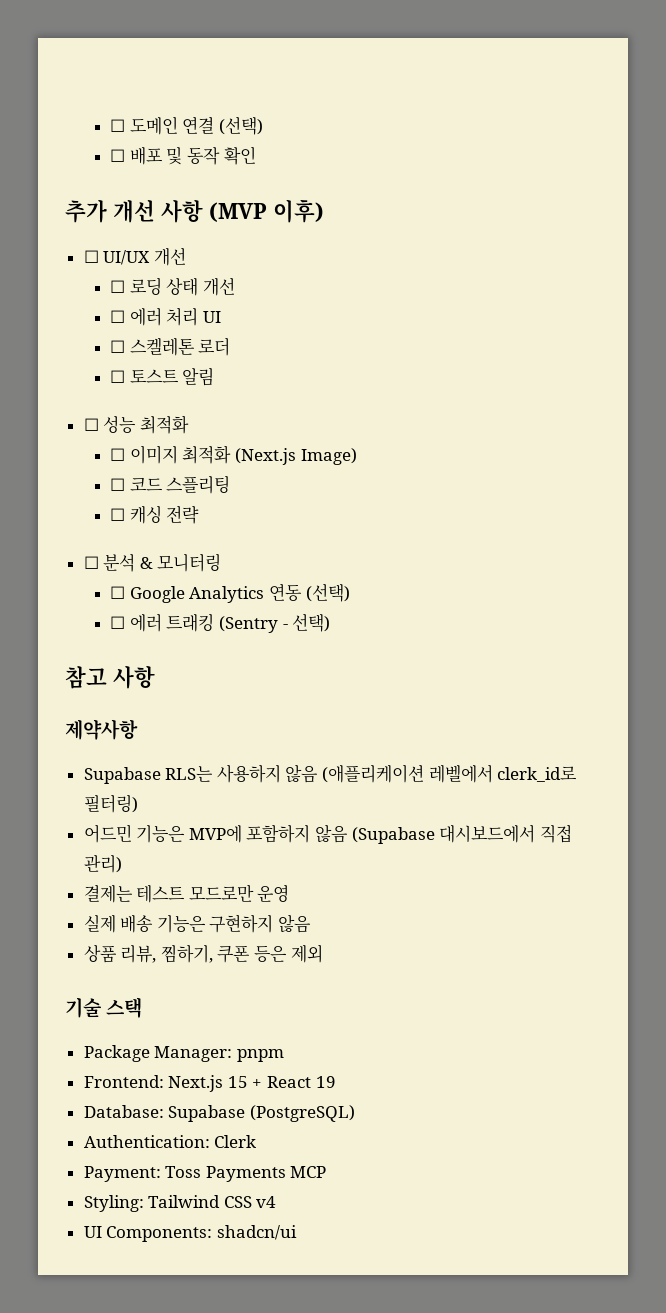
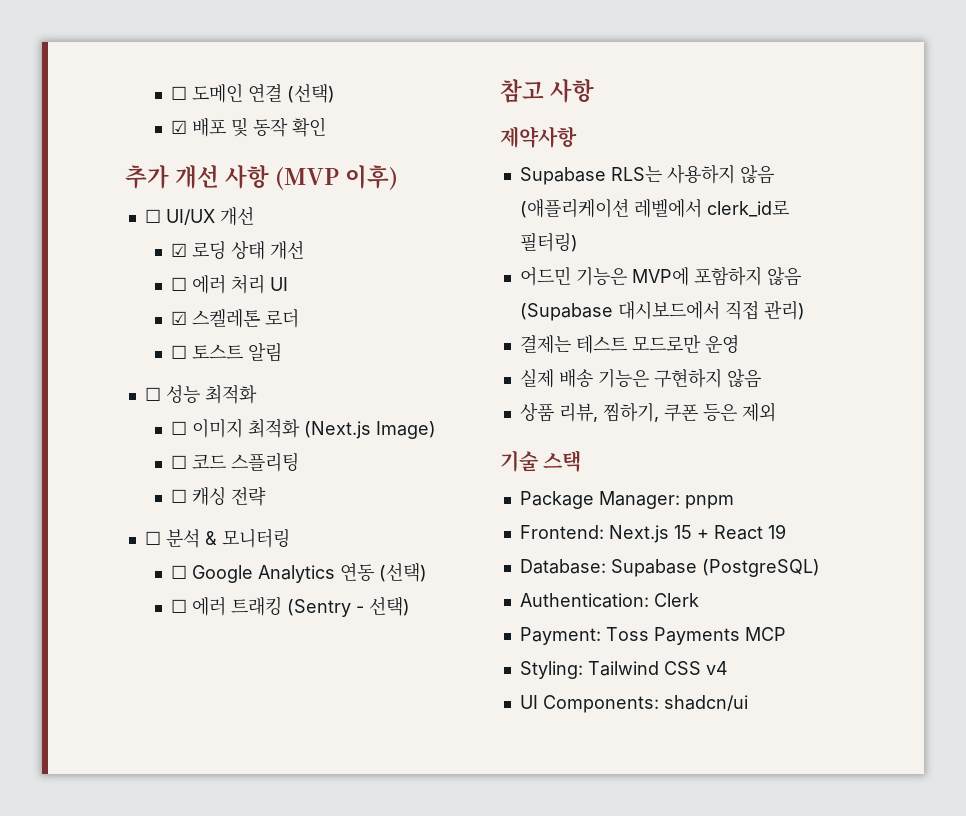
[110,149,126,162] ☐ -> [171,120,188,134] ☑
[110,280,126,293] ☐ -> [171,243,188,257] ☑
[110,340,126,353] ☐ -> [171,311,188,325] ☑

